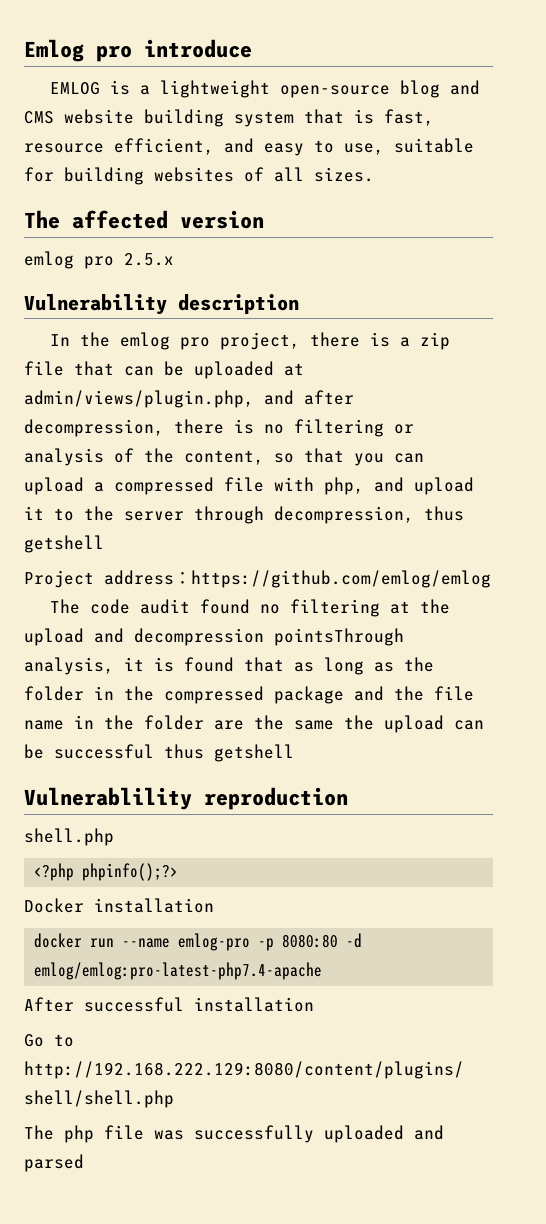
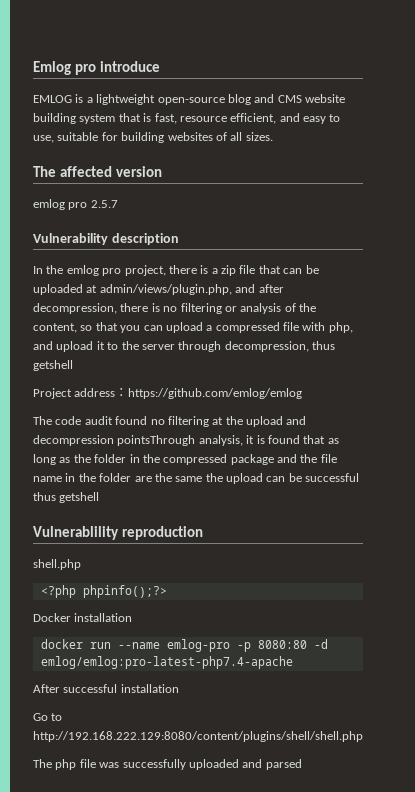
[124,253,174,266] 2.5.x -> [90,200,118,208] 2.5.7

